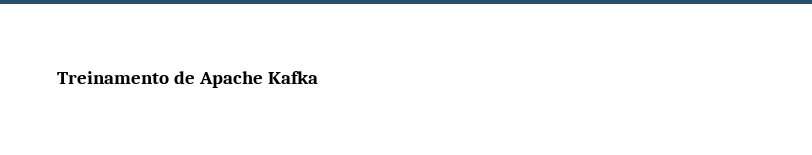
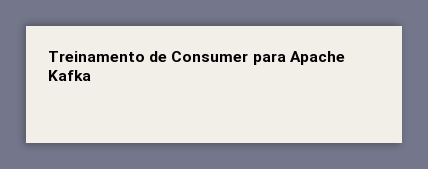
(196, 77) none -> [171,51,286,65] Consumer para

